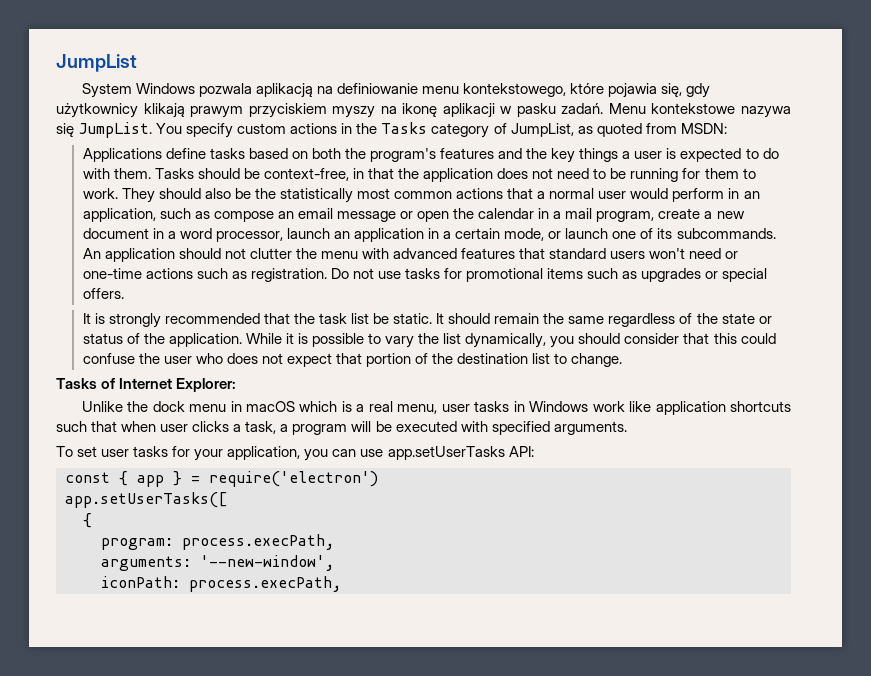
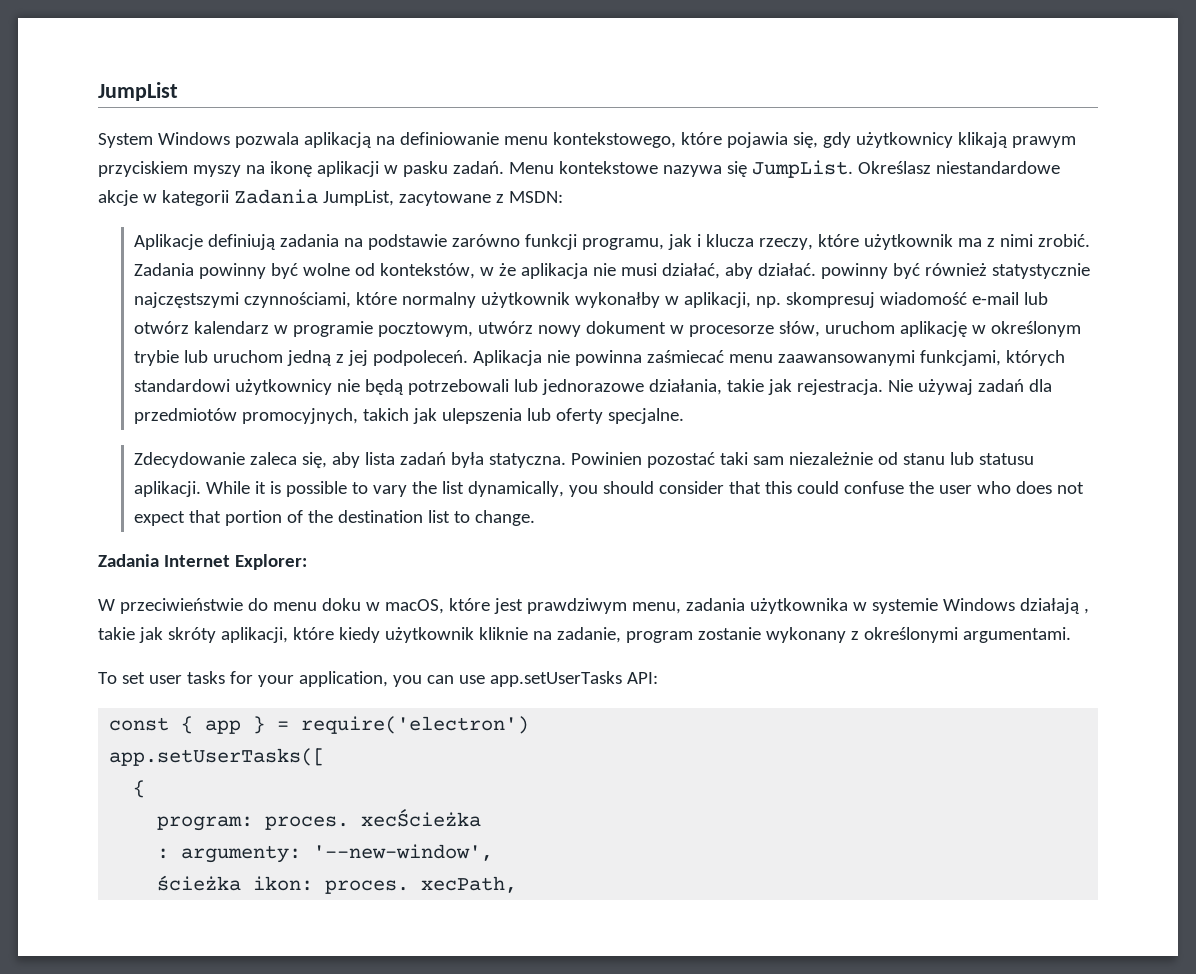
[156,122,727,138] [82,148,779,163] [82,168,756,182] [82,188,760,203] [82,208,745,222] [82,228,776,242] [82,248,739,262] [82,268,768,282] [82,288,124,299] [82,313,772,328] [82,333,242,347] You specify custom actions in the Tasks category of JumpList, as quoted from MSDN: // Applications define tasks based on both the program's features and the key things a user is expected to do with them. Tasks should be context-free, in that the application does not need to be running for them to work. They should also be the statistically most common actions that a normal user would perform in an application, such as compose an email message or open the calendar in a mail program, create a new document in a word processor, launch an application in a certain mode, or launch one of its subcommands. An application should not clutter the menu with advanced features that standard users won't need or one-time actions such as registration. Do not use tasks for promotional items such as upgrades or special offers. // It is strongly recommended that the task list be static. It should remain the same regardless of the state or status of the application. -> [857,161,1060,174] [98,189,563,206] [133,234,1090,250] [133,263,1090,279] [133,292,1048,308] [133,321,1081,337] [133,350,1065,366] [133,379,1052,395] [133,408,684,424] [133,452,1034,468] [133,481,201,497] Określasz niestandardowe akcje w kategorii Zadania JumpList, zacytowane z MSDN: // Aplikacje definiują zadania na podstawie zarówno funkcji programu, jak i klucza rzeczy, które użytkownik ma z nimi zrobić. Zadania powinny być wolne od kontekstów, w że aplikacja nie musi działać, aby działać. powinny być również statystycznie najczęstszymi czynnościami, które normalny użytkownik wykonałby w aplikacji, np. skompresuj wiadomość e-mail lub otwórz kalendarz w programie pocztowym, utwórz nowy dokument w procesorze słów, uruchom aplikację w określonym trybie lub uruchom jedną z jej podpoleceń. Aplikacja nie powinna zaśmiecać menu zaawansowanymi funkcjami, których standardowi użytkownicy nie będą potrzebowali lub jednorazowe działania, takie jak rejestracja. Nie używaj zadań dla przedmiotów promocyjnych, takich jak ulepszenia lub oferty specjalne. // Zdecydowanie zaleca się, aby lista zadań była statyczna. Powinien pozostać taki sam niezależnie od stanu lub statusu aplikacji.
[56,378,116,389] Tasks of -> [98,554,159,567] Zadania
[81,401,791,415] [56,421,627,435] Unlike the dock menu in macOS which is a real menu, user tasks in Windows work like application shortcuts such that when user clicks a task, a program will be executed with specified arguments. -> [98,598,1089,614] [98,627,1071,643] W przeciwieństwie do menu doku w macOS, które jest prawdziwym menu, zadania użytkownika w systemie Windows działają , takie jak skróty aplikacji, które kiedy użytkownik kliknie na zadanie, program zostanie wykonany z określonymi argumentami.
[182,534,334,550] [101,555,334,571] [101,576,341,592] process.execPath, // arguments: '--new-window', // iconPath: process.execPath, -> [265,809,482,830] [157,844,494,863] [157,875,518,894] proces. xecŚcieżka // : argumenty: '--new-window', // ścieżka ikon: proces. xecPath,

